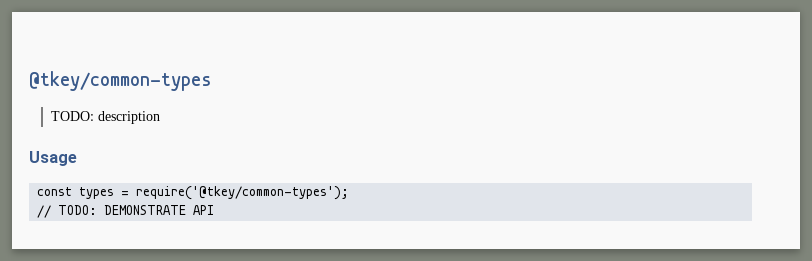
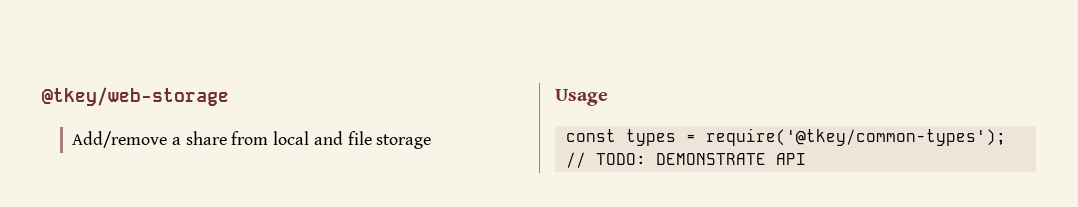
[29,71,212,91] [51,111,161,124] @tkey/common-types // TODO: description -> [42,87,229,106] [72,131,432,149] @tkey/web-storage // Add/remove a share from local and file storage

